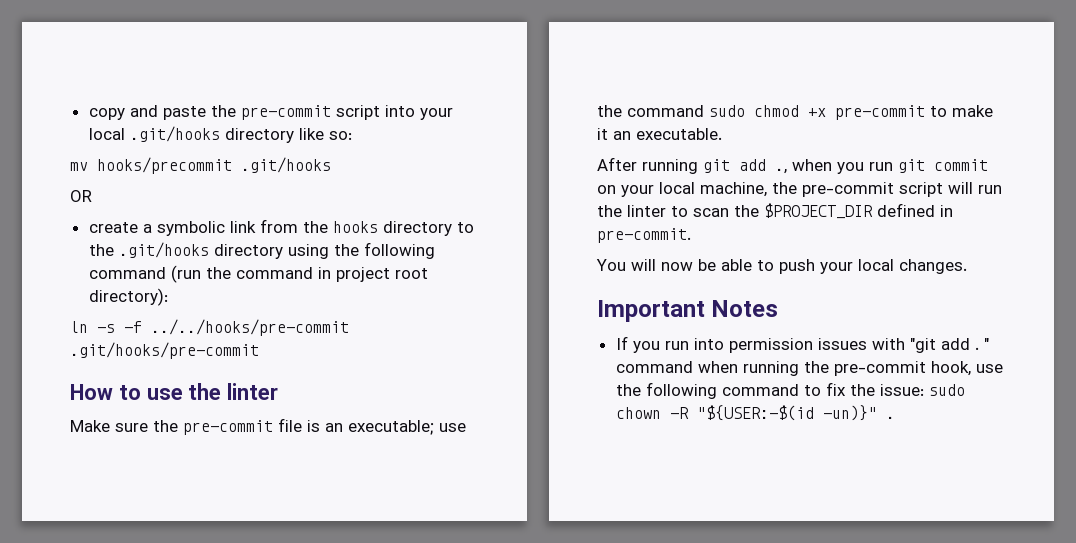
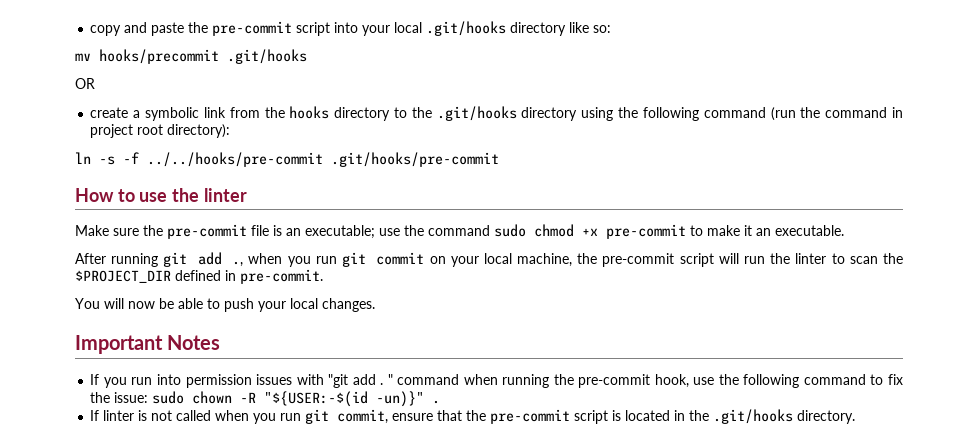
(895, 417) none -> [90,409,856,424] // If linter is not called when you run git commit, ensure that the pre-commit script is located in the .git/hooks directory.

